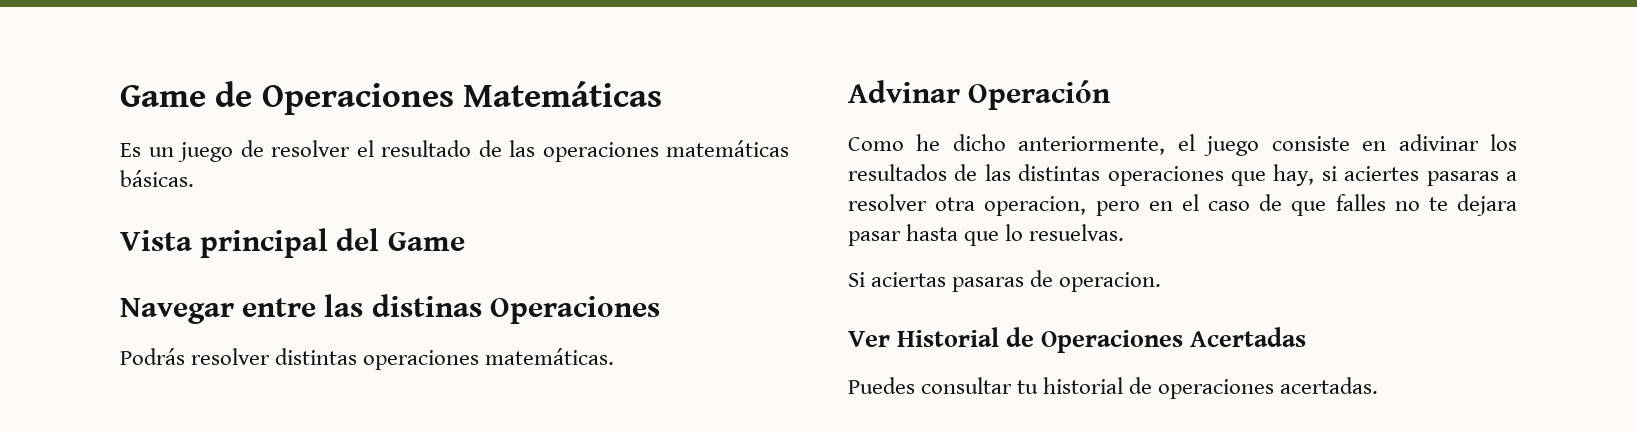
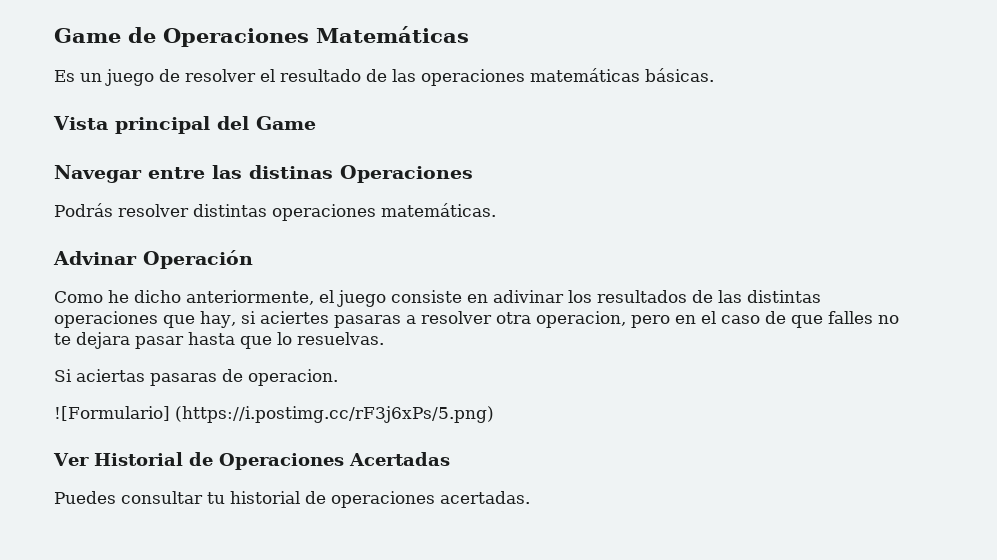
(1162, 282) none -> [54,406,494,423] // ![Formulario] (https://i.postimg.cc/rF3j6xPs/5.png)

